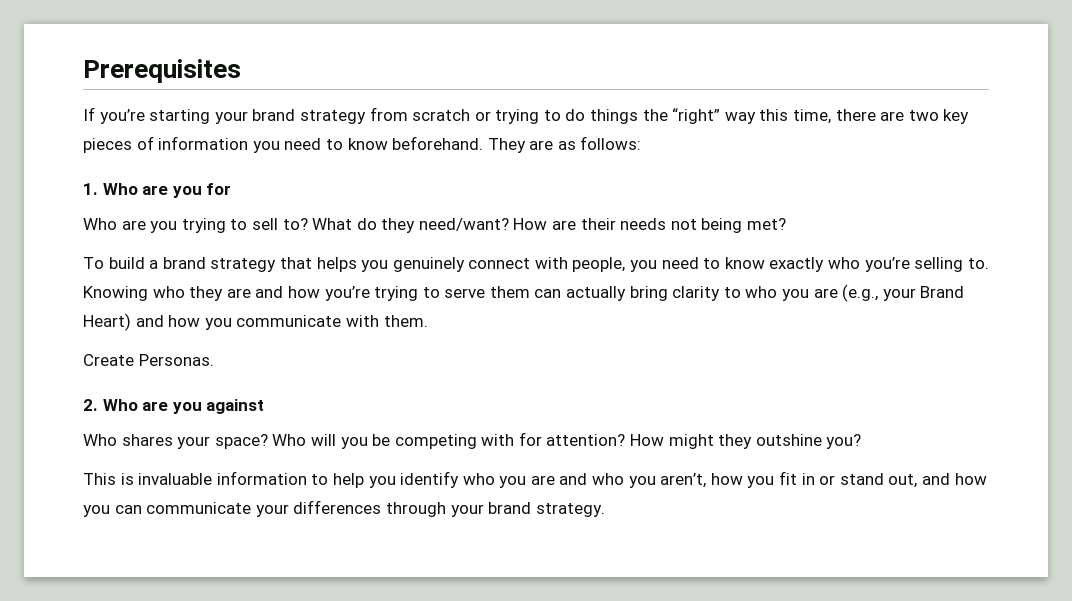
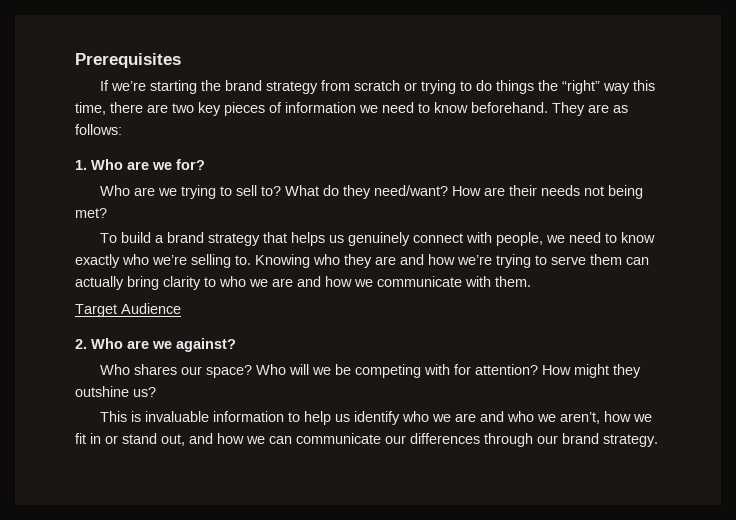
[99,109,248,124] you’re starting your -> [111,80,222,94] we’re starting the
[252,141,280,153] you -> [359,105,378,113] we
[172,183,232,198] [83,218,178,233] you for // Who are you -> [152,159,205,170] [100,185,178,196] we for? // Who are we
[361,260,389,272] you -> [329,235,345,243] us
[630,260,658,272] you -> [546,235,566,243] we
[864,257,910,272] you’re -> [152,255,187,265] we’re
[324,286,370,301] you’re -> [457,255,492,265] we’re
[782,284,965,302] [83,313,232,331] you are (e.g., your Brand Heart) and how you -> [249,276,373,287] we are and how we
[83,354,214,366] Create Personas. -> [75,303,181,317] Target Audience
[172,399,265,414] you against -> [152,338,236,352] we against?
[177,436,211,449] your -> [181,366,203,375] our
[340,437,368,449] you -> [312,367,332,375] we
[826,434,862,449] you? -> [133,387,156,397] us?
[368,476,396,488] you -> [335,414,351,422] us
[499,476,527,488] you -> [432,414,452,422] we
[628,476,656,488] you -> [537,414,557,422] we
[747,476,775,488] you -> [633,414,653,422] we
[83,505,110,517] you -> [246,436,265,444] we
[255,504,289,517] your -> [385,435,406,444] our
[450,504,484,517] your -> [537,435,558,444] our

